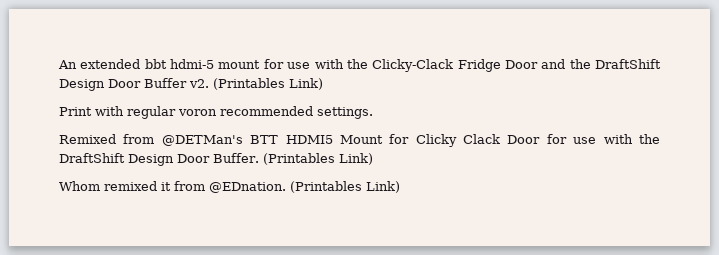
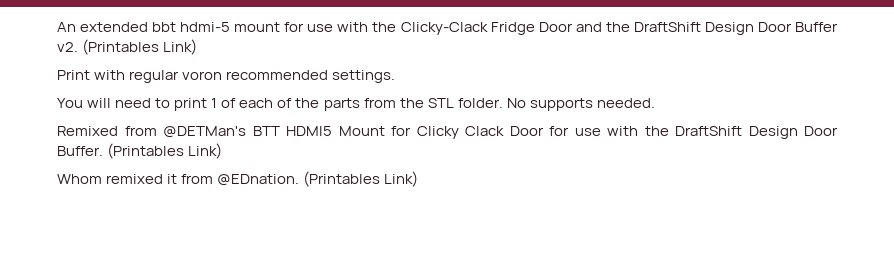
(373, 113) none -> [57,98,655,111] // You will need to print 1 of each of the parts from the STL folder. No supports needed.

